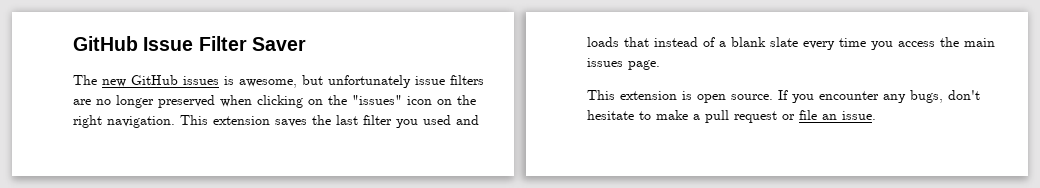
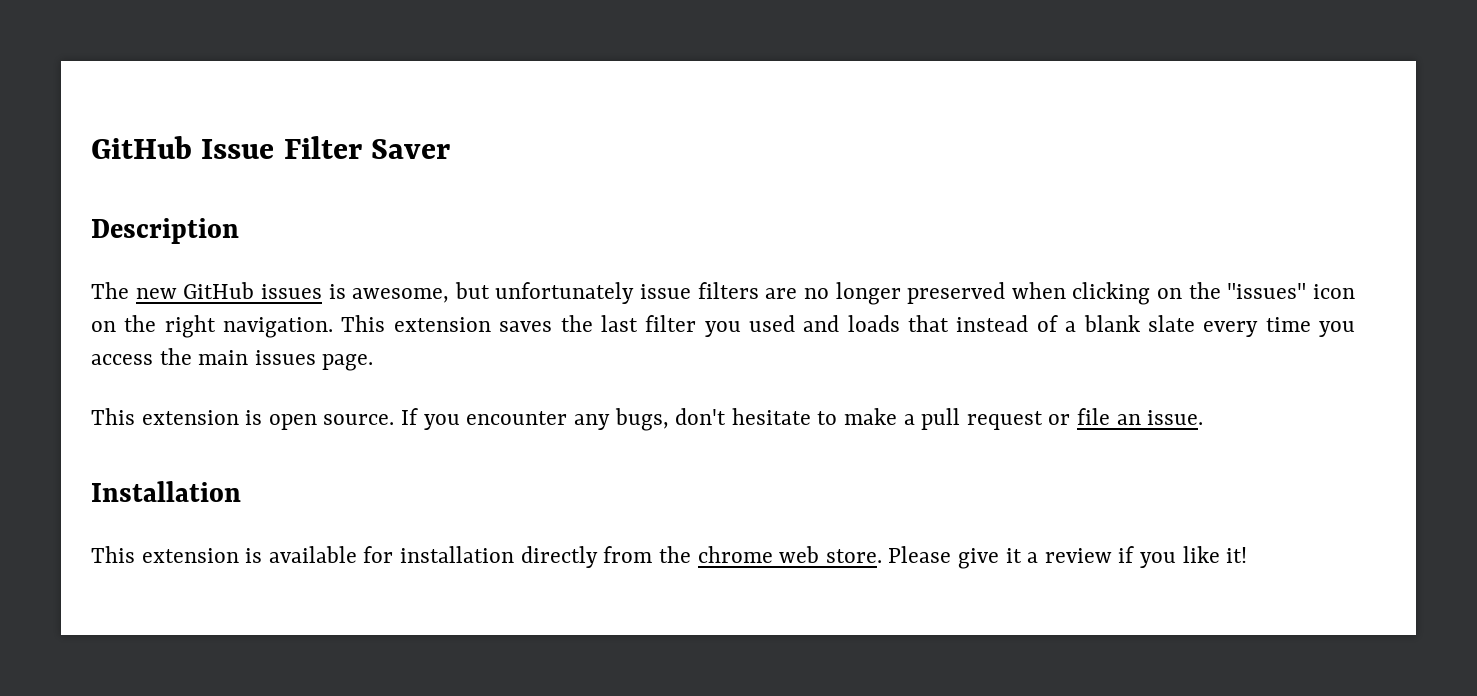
(306, 44) none -> [91,218,239,244] // Description
(876, 115) none -> [91,481,241,502] [91,546,1248,569] // Installation // This extension is available for installation directly from the chrome web store. Please give it a review if you like it!

